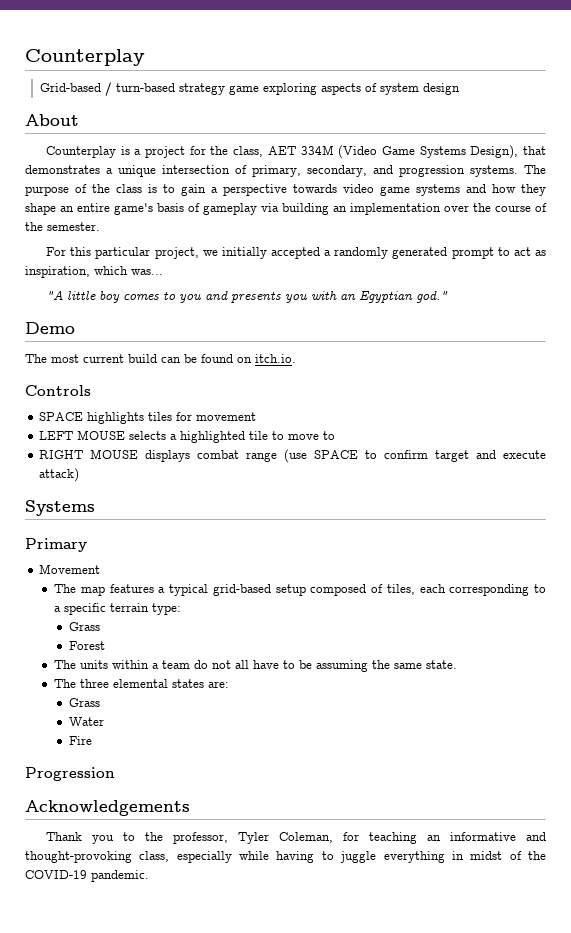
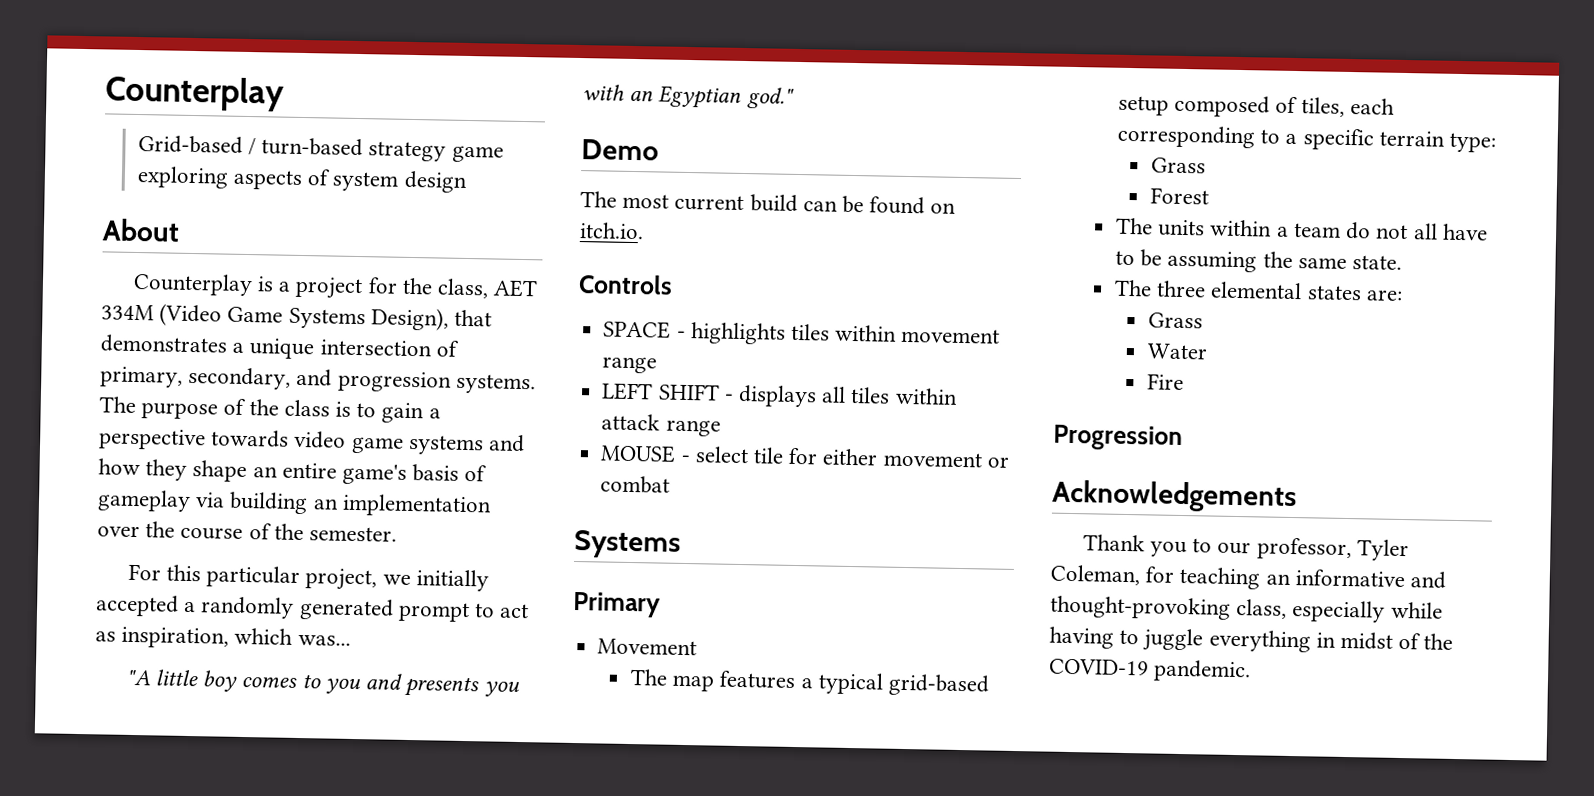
(84, 416) none -> [676,330,686,338] -
[176,412,257,421] for movement -> [835,324,1001,344] [602,356,658,374] within movement range
[77,430,336,443] [39,449,547,463] [39,468,80,482] MOUSE selects a highlighted tile to move to // RIGHT MOUSE displays combat range (use SPACE to confirm target and execute attack) -> [657,383,958,408] [601,413,721,437] [600,444,1009,468] [600,475,671,494] SHIFT - displays all tiles within attack range // MOUSE - select tile for either movement or combat
[145,832,164,841] the -> [1217,541,1252,555] our

